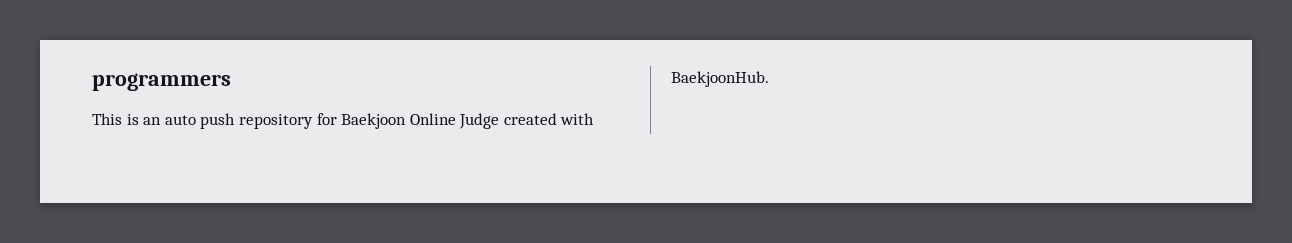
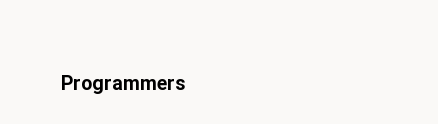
[92,73,231,91] [92,113,595,129] [671,71,769,87] programmers // This is an auto push repository for Baekjoon Online Judge created with BaekjoonHub. -> [61,75,185,94] Programmers

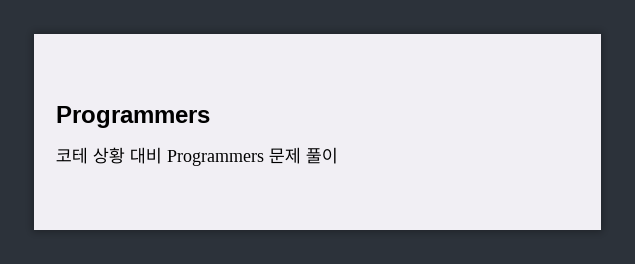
[61,75,185,94] Programmers -> [56,106,210,128] [56,147,338,166] Programmers // 코테 상황 대비 Programmers 문제 풀이

